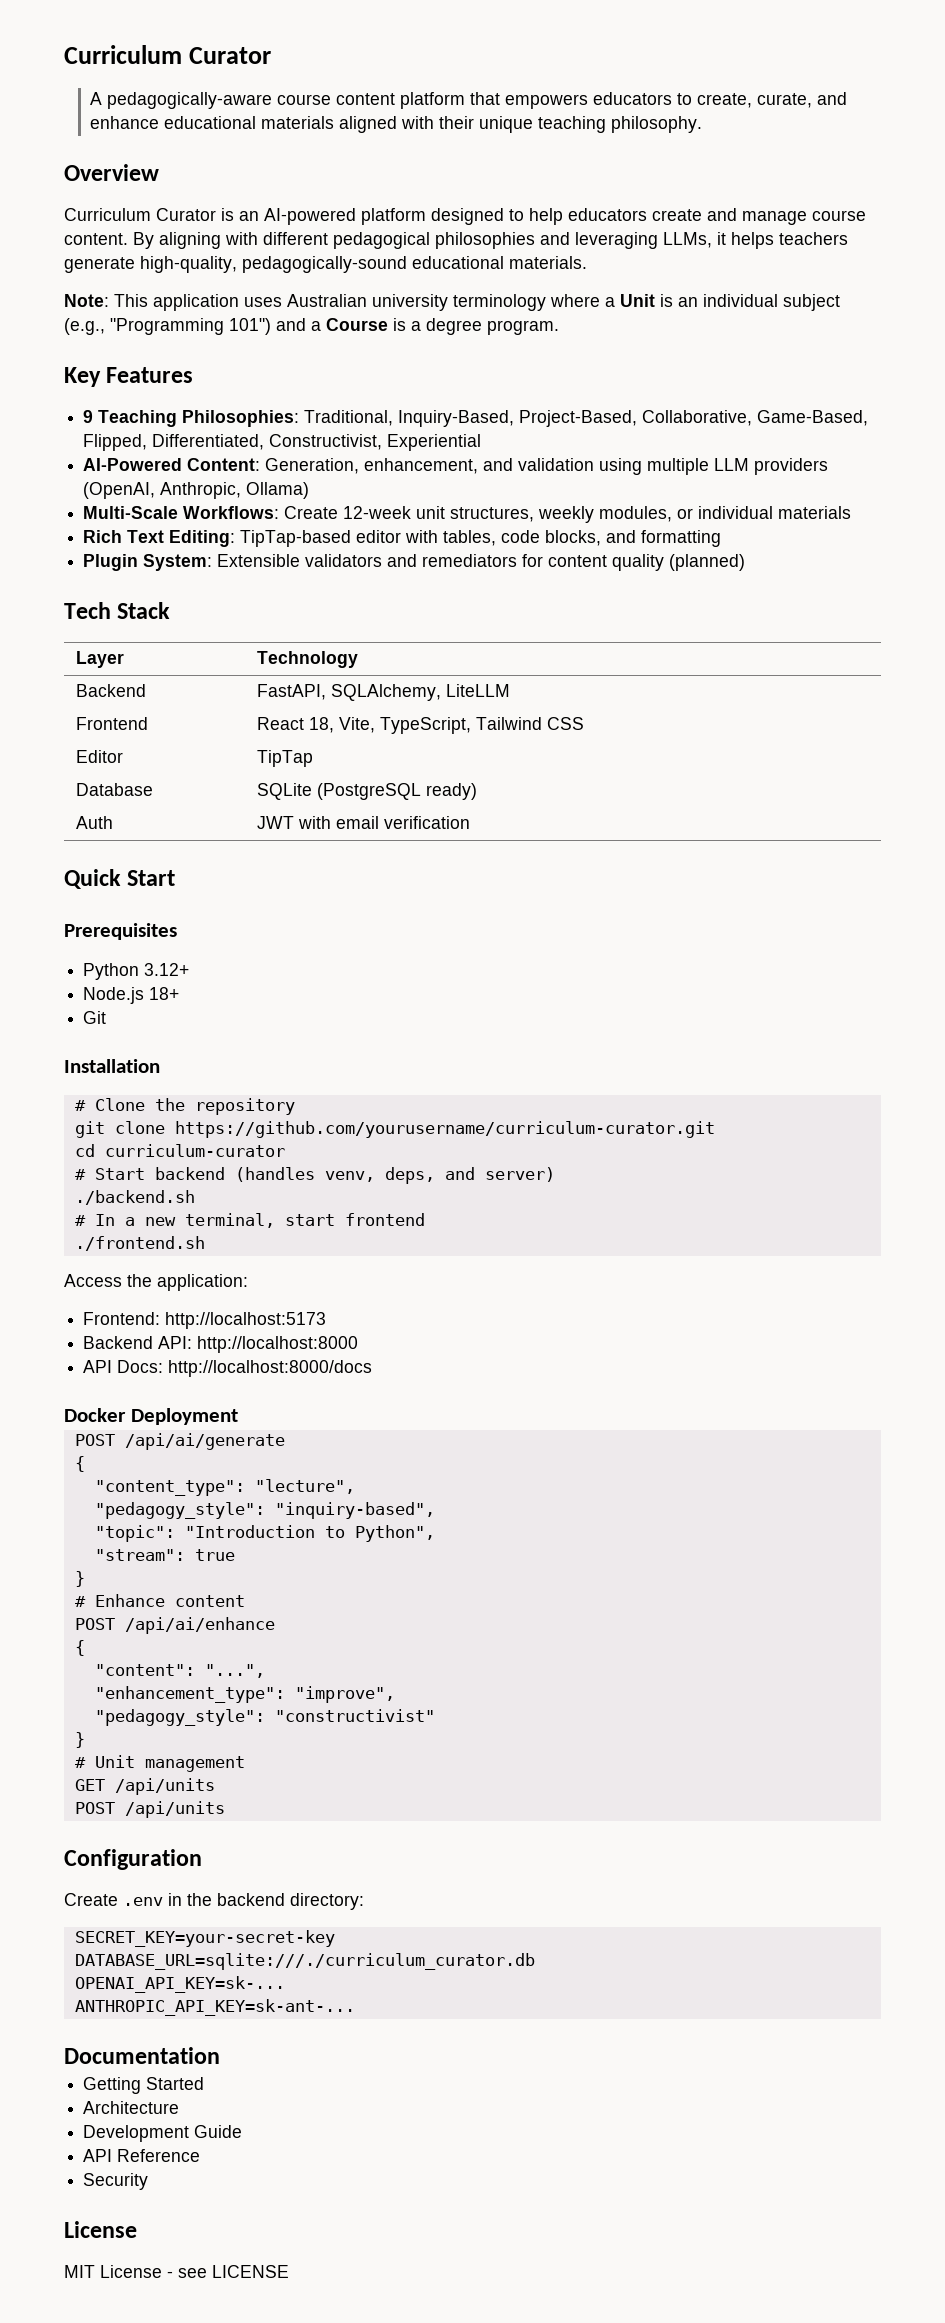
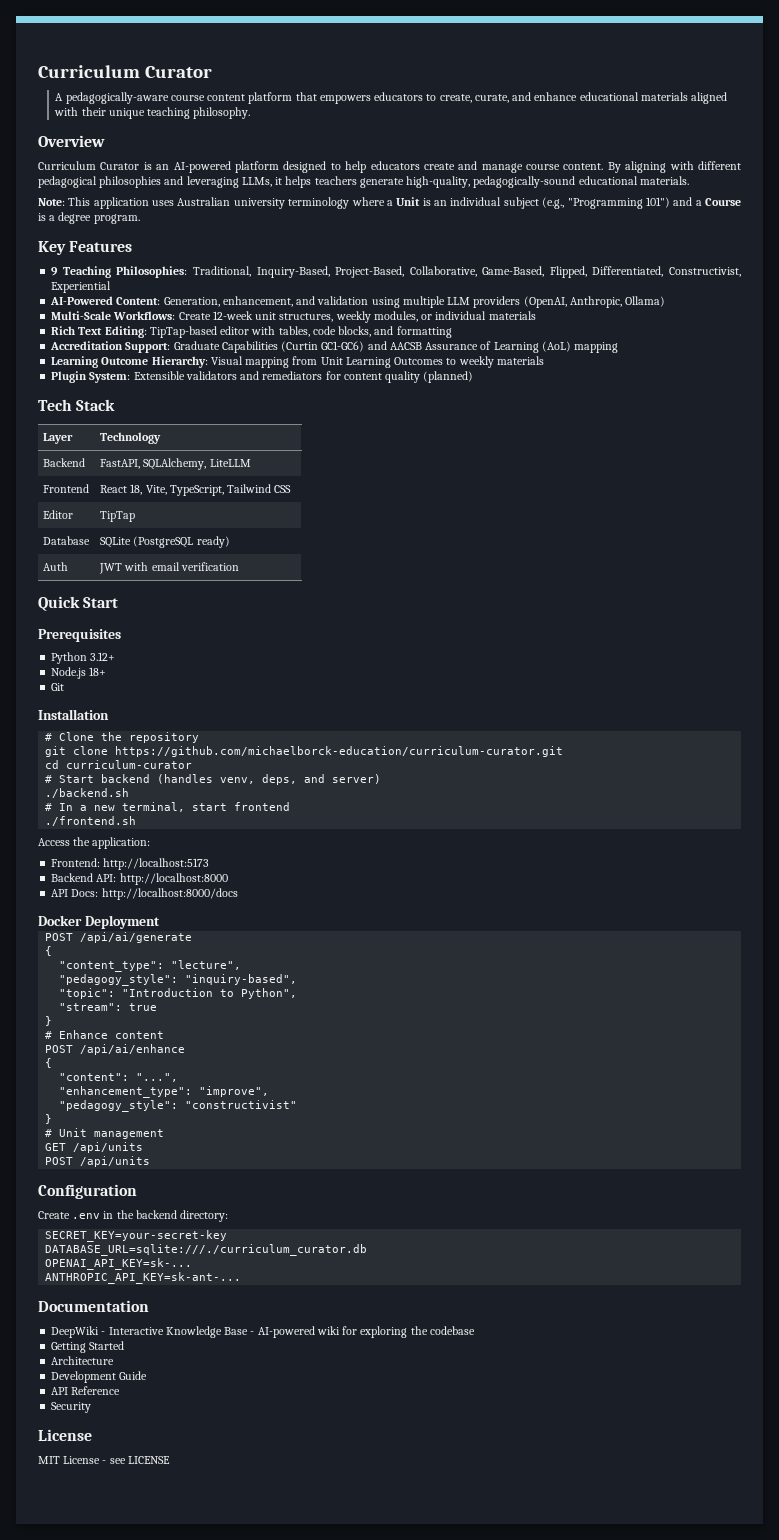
(722, 538) none -> [50,341,619,353] [51,356,544,368] // Accreditation Support: Graduate Capabilities (Curtin GC1-GC6) and AACSB Assurance of Learning (AoL) mapping // Learning Outcome Hierarchy: Visual mapping from Unit Learning Outcomes to weekly materials
[174,1121,715,1138] https://github.com/yourusername/curriculum-curator.git -> [115,746,564,757] https://github.com/michaelborck-education/curriculum-curator.git
(220, 2055) none -> [51,1326,475,1338] // DeepWiki - Interactive Knowledge Base - AI-powered wiki for exploring the codebase

